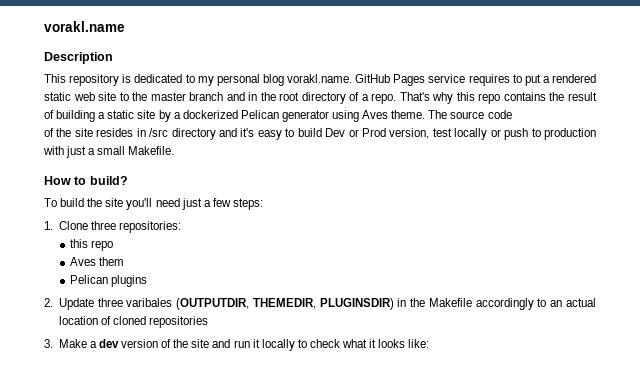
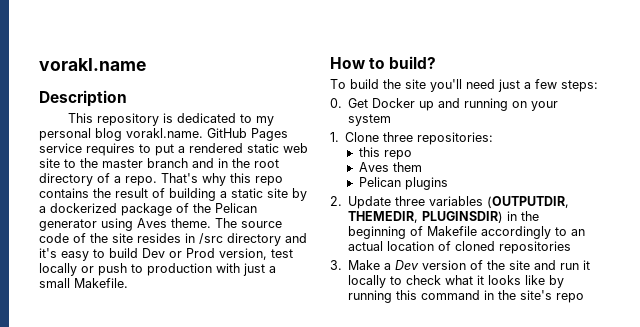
(238, 114) none -> [121,203,211,216] package of the
(512, 114) // -> (69, 238) none
(263, 204) none -> [330,98,559,111] [348,114,392,126] // 0. Get Docker up and running on your system
[126,298,173,307] varibales -> [429,196,484,206] variables
(426, 302) none -> [348,226,424,239] beginning of
[98,339,119,348] dev -> [395,260,420,270] Dev
[408,339,430,348] like: -> [525,275,565,288] [348,290,585,303] like by running this command in the site's repo

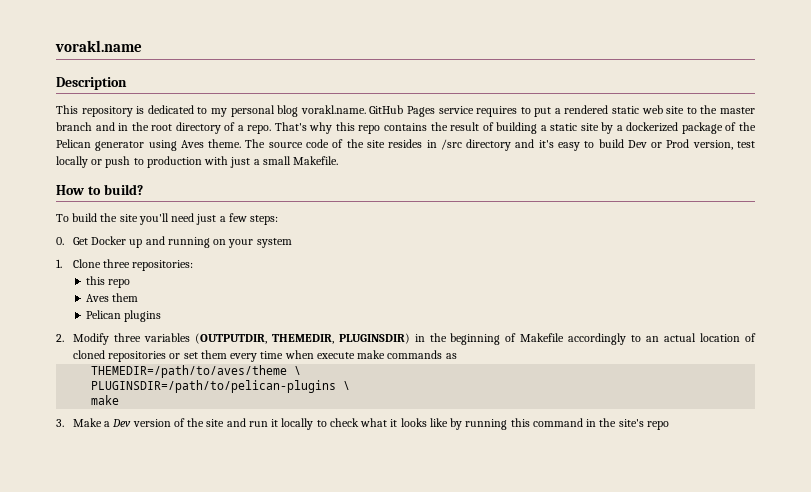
[348,196,392,209] Update -> [72,333,109,345] Modify
(572, 247) none -> [169,350,457,362] [91,365,302,378] [91,380,351,393] [91,395,120,405] or set them every time when execute make commands as // THEMEDIR=/path/to/aves/theme \ // PLUGINSDIR=/path/to/pelican-plugins \ // make

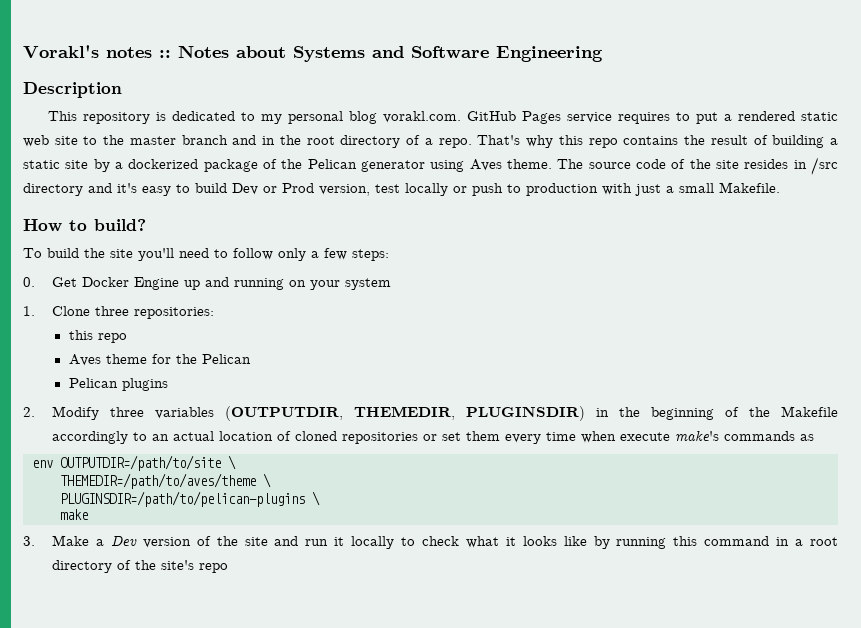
[55,40,142,52] vorakl.name -> [23,45,603,62] Vorakl's notes :: Notes about Systems and Software Engineering
[300,105,366,114] vorakl.name. -> [382,111,461,123] vorakl.com.
[196,214,217,225] just -> [214,248,306,261] to follow only
(127, 240) none -> [134,277,180,290] Engine
[112,293,139,302] them -> [105,354,251,364] theme for the Pelican
(517, 337) none -> [749,407,771,417] the
[357,350,386,359] make -> [675,430,720,442] make's
(457, 356) none -> [32,455,236,471] // env OUTPUTDIR=/path/to/site \
(597, 423) none -> [795,537,839,546] [52,560,132,573] a root directory of

